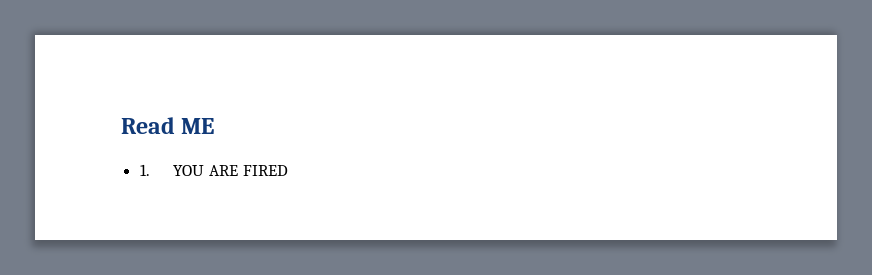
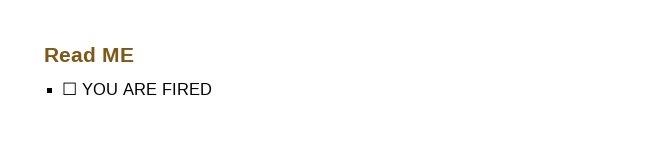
[139,164,150,176] 1. -> [62,82,78,95] ☐

